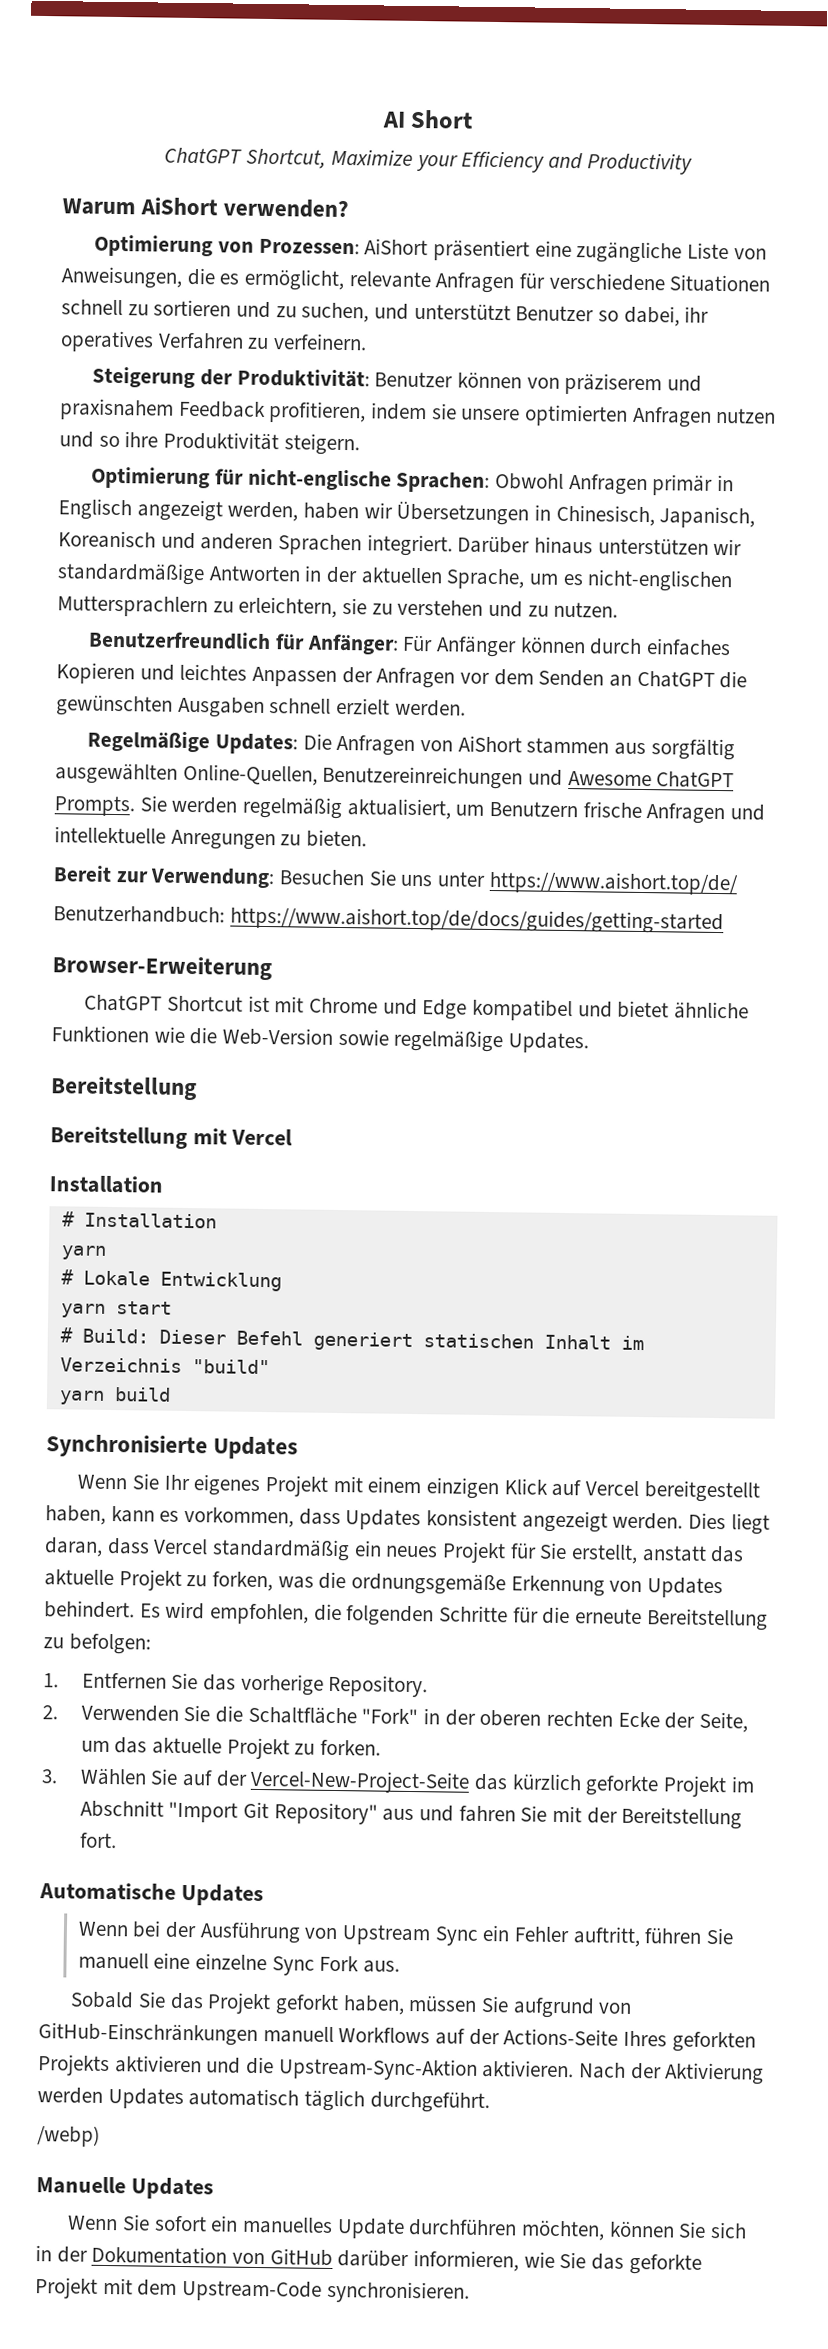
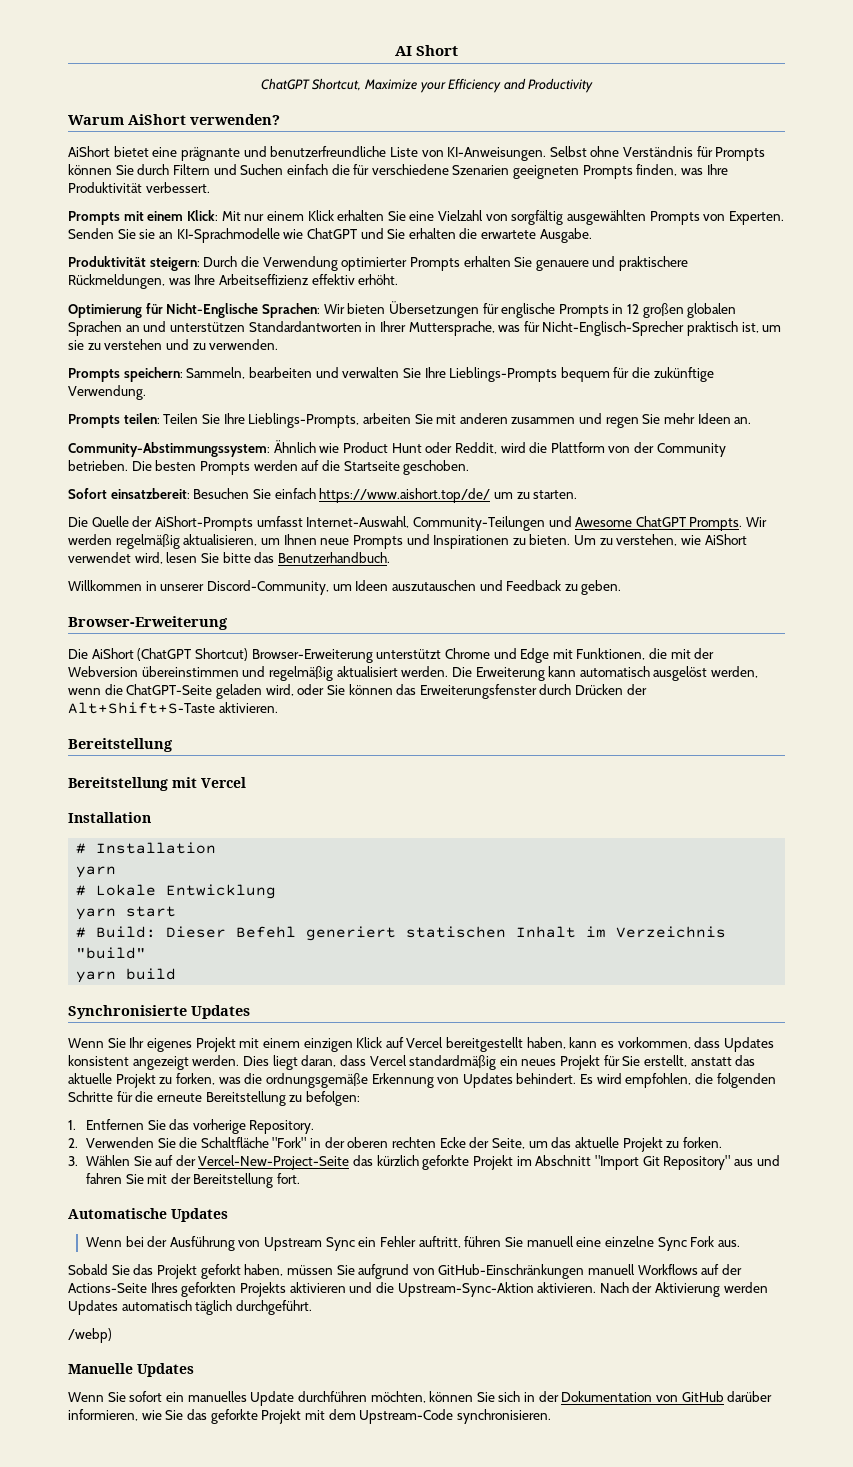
[94,234,767,264] [61,266,771,294] [61,299,710,327] [60,330,368,353] [92,366,702,396] [59,398,777,428] [59,431,360,456] [91,466,734,496] [58,498,756,529] [58,530,743,557] [57,562,734,593] [57,595,338,618] Optimierung von Prozessen: AiShort präsentiert eine zugängliche Liste von Anweisungen, die es ermöglicht, relevante Anfragen für verschiedene Situationen schnell zu sortieren und zu suchen, und unterstützt Benutzer so dabei, ihr operatives Verfahren zu verfeinern. // Steigerung der Produktivität: Benutzer können von präziserem und praxisnahem Feedback profitieren, indem sie unsere optimierten Anfragen nutzen und so ihre Produktivität steigern. // Optimierung für nicht-englische Sprachen: Obwohl Anfragen primär in Englisch angezeigt werden, haben wir Übersetzungen in Chinesisch, Japanisch, Koreanisch und anderen Sprachen integriert. Darüber hinaus unterstützen wir standardmäßige Antworten in der aktuellen Sprache, um es nicht-englischen Muttersprachlern zu erleichtern, -> [68,146,766,161] [68,164,728,179] [68,182,210,193] [68,210,784,225] [68,228,592,243] [68,256,689,271] [68,274,399,289] [68,301,737,318] [68,321,782,336] AiShort bietet eine prägnante und benutzerfreundliche Liste von KI-Anweisungen. Selbst ohne Verständnis für Prompts können Sie durch Filtern und Suchen einfach die für verschiedene Szenarien geeigneten Prompts finden, was Ihre Produktivität verbessert. // Prompts mit einem Klick: Mit nur einem Klick erhalten Sie eine Vielzahl von sorgfältig ausgewählten Prompts von Experten. Senden Sie sie an KI-Sprachmodelle wie ChatGPT und Sie erhalten die erwartete Ausgabe. // Produktivität steigern: Durch die Verwendung optimierter Prompts erhalten Sie genauere und praktischere Rückmeldungen, was Ihre Arbeitseffizienz effektiv erhöht. // Optimierung für Nicht-Englische Sprachen: Wir bieten Übersetzungen für englische Prompts in 12 großen globalen Sprachen an und unterstützen Standardantworten in Ihrer Muttersprache, was für Nicht-Englisch-Sprecher praktisch ist, um
[553,601,619,618] [88,630,731,658] [56,662,748,689] [56,694,466,718] [87,730,735,761] [55,763,524,790] nutzen. // Benutzerfreundlich für Anfänger: Für Anfänger können durch einfaches Kopieren und leichtes Anpassen der Anfragen vor dem Senden an ChatGPT die gewünschten Ausgaben schnell erzielt werden. // Regelmäßige Updates: Die Anfragen von AiShort stammen aus sorgfältig ausgewählten Online-Quellen, Benutzereinreichungen -> [209,339,279,350] [68,367,714,382] [68,385,146,400] [68,413,752,428] [68,440,726,457] [68,460,470,475] [68,488,578,503] [68,516,545,531] verwenden. // Prompts speichern: Sammeln, bearbeiten und verwalten Sie Ihre Lieblings-Prompts bequem für die zukünftige Verwendung. // Prompts teilen: Teilen Sie Ihre Lieblings-Prompts, arbeiten Sie mit anderen zusammen und regen Sie mehr Ideen an. // Community-Abstimmungssystem: Ähnlich wie Product Hunt oder Reddit, wird die Plattform von der Community betrieben. Die besten Prompts werden auf die Startseite geschoben. // Sofort einsatzbereit: Besuchen Sie einfach https://www.aishort.top/de/ um zu starten. // Die Quelle der AiShort-Prompts umfasst Internet-Auswahl, Community-Teilungen
[139,795,168,812] Sie -> [746,517,768,527] Wir
[346,798,766,825] [54,826,368,851] [53,865,739,896] [53,905,724,935] [52,955,272,981] [84,994,750,1022] [51,1025,590,1054] aktualisiert, um Benutzern frische Anfragen und intellektuelle Anregungen zu bieten. // Bereit zur Verwendung: Besuchen Sie uns unter https://www.aishort.top/de/ // Benutzerhandbuch: https://www.aishort.top/de/docs/guides/getting-started // Browser-Erweiterung // ChatGPT Shortcut ist mit Chrome und Edge kompatibel und bietet ähnliche Funktionen wie die Web-Version sowie regelmäßige Updates. -> [183,534,747,549] [68,552,390,564] [68,580,622,595] [68,616,228,630] [68,648,715,663] [68,666,759,681] [68,684,647,699] [68,702,278,714] aktualisieren, um Ihnen neue Prompts und Inspirationen zu bieten. Um zu verstehen, wie AiShort verwendet wird, lesen Sie bitte das Benutzerhandbuch. // Willkommen in unserer Discord-Community, um Ideen auszutauschen und Feedback zu geben. // Browser-Erweiterung // Die AiShort (ChatGPT Shortcut) Browser-Erweiterung unterstützt Chrome und Edge mit Funktionen, die mit der Webversion übereinstimmen und regelmäßig aktualisiert werden. Die Erweiterung kann automatisch ausgelöst werden, wenn die ChatGPT-Seite geladen wird, oder Sie können das Erweiterungsfenster durch Drücken der Alt+Shift+S-Taste aktivieren.

